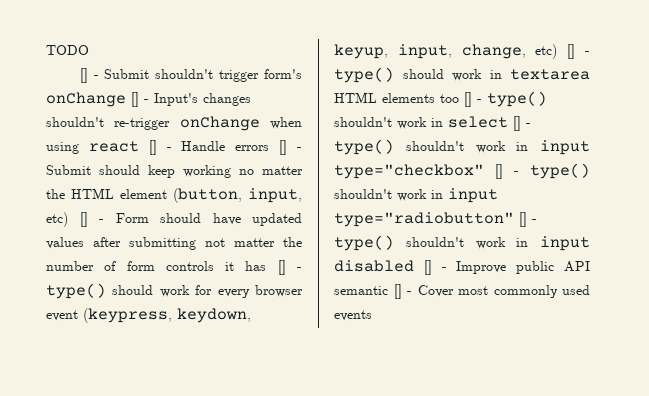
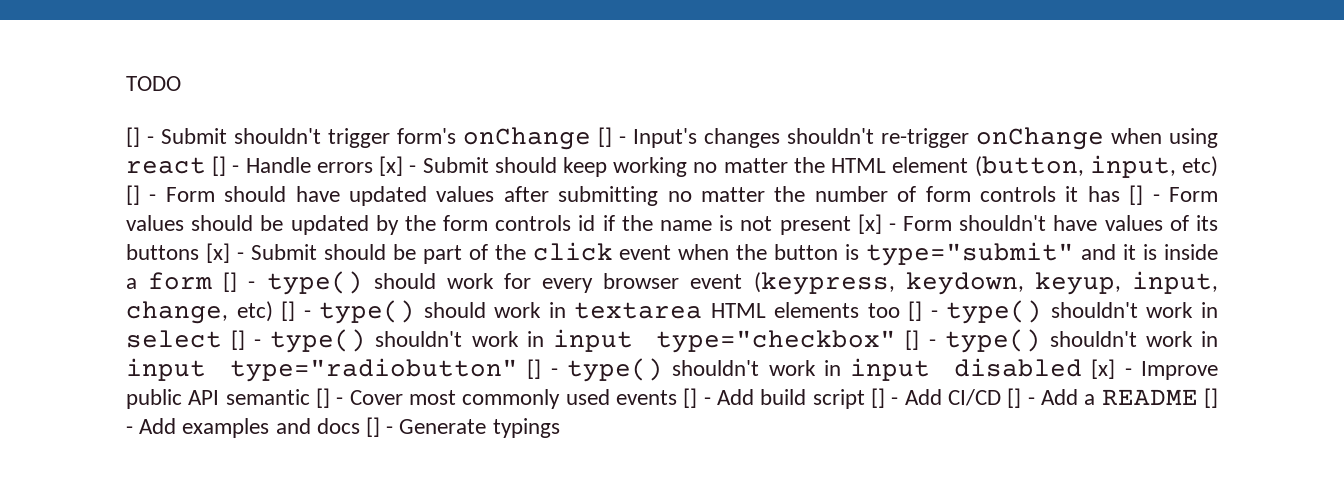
[279,140,288,155] [] -> [379,156,404,176] [x]
[205,238,225,247] not -> [667,191,692,202] no
(302, 269) none -> [1168,187,1218,202] [126,214,1218,235] [126,242,1218,266] [126,272,256,292] Form values should be updated by the form controls id if the name is not present [x] - Form shouldn't have values of its buttons [x] - Submit should be part of the click event when the button is type="submit" and it is inside a form [] -
[423,260,432,275] [] -> [1091,359,1116,379] [x]
(372, 315) none -> [683,388,1219,409] [126,417,560,438] [] - Add build script [] - Add CI/CD [] - Add a README [] - Add examples and docs [] - Generate typings

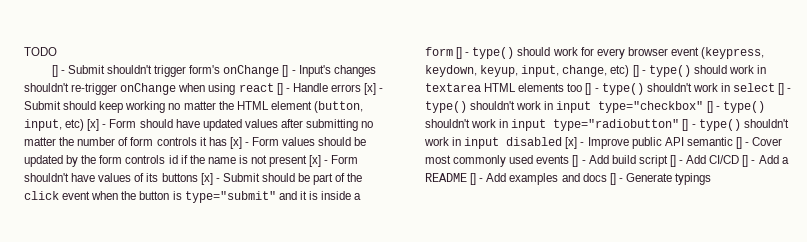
[126,185,140,205] [] -> [87,119,100,131] [x]
[1129,185,1144,205] [] -> [229,137,242,149] [x]

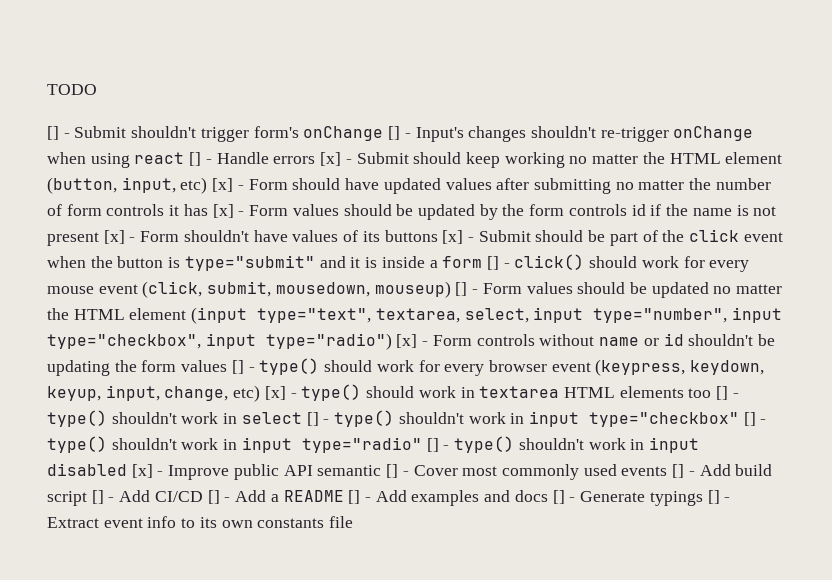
(470, 54) none -> [514,254,750,272] [47,281,783,298] [47,307,783,324] [47,333,775,350] [47,360,255,376] click() should work for every mouse event (click, submit, mousedown, mouseup) [] - Form values should be updated no matter the HTML element (input type="text", textarea, select, input type="number", input type="checkbox", input type="radio") [x] - Form controls without name or id shouldn't be updating the form values [] -
[632,65,639,77] [] -> [264,386,286,400] [x]
[553,119,680,131] type="radiobutton" -> [301,437,422,453] type="radio"
(712, 179) none -> [707,490,731,504] [47,516,354,528] [] - Extract event info to its own constants file

